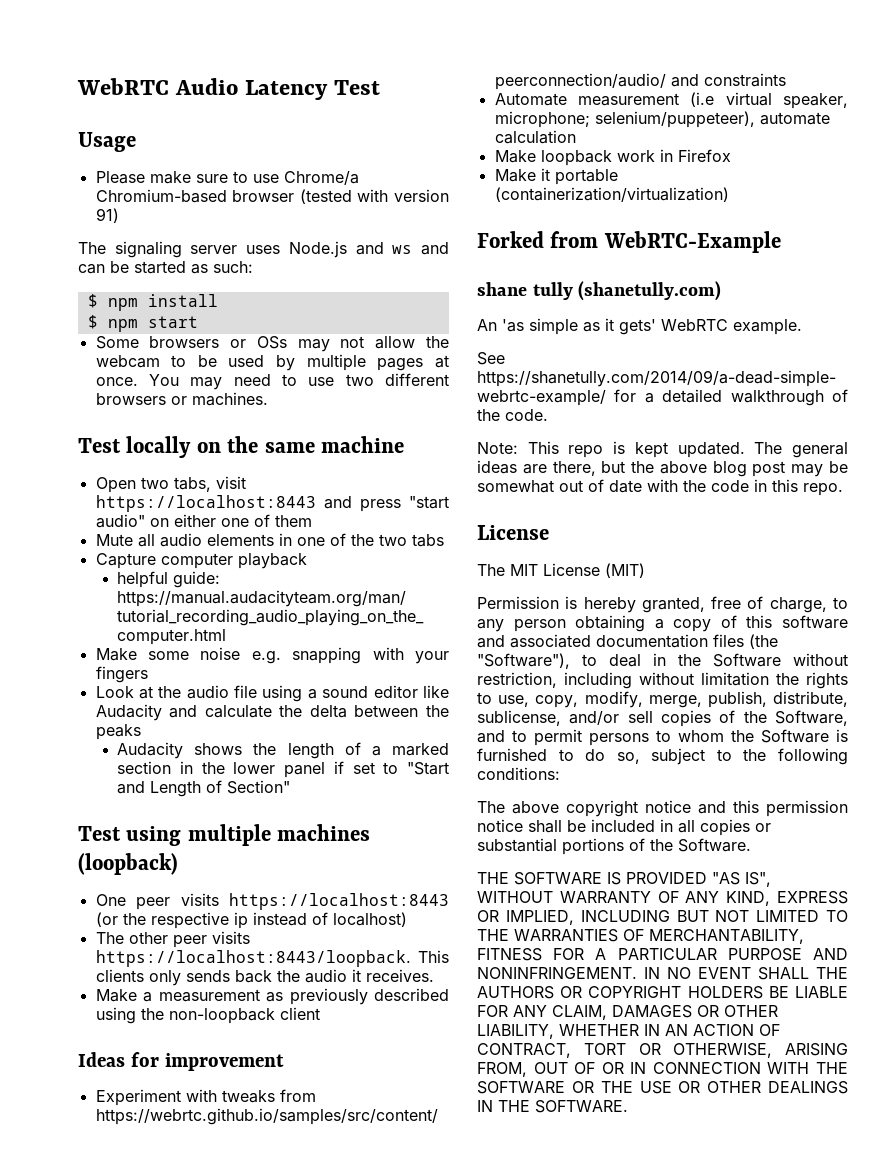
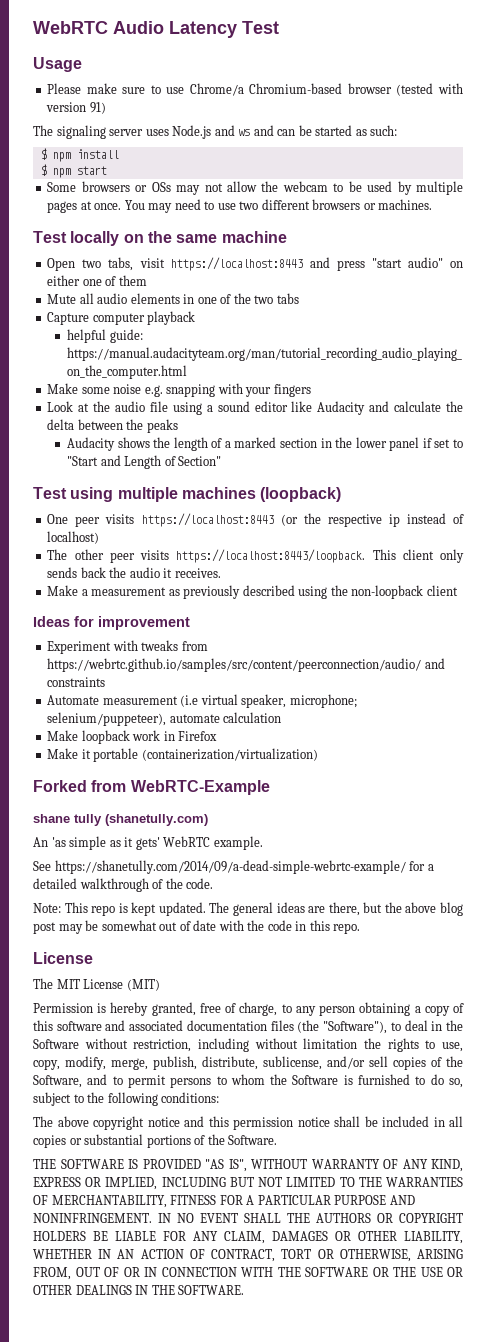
[95,969,144,982] clients -> [402,549,434,560] client

